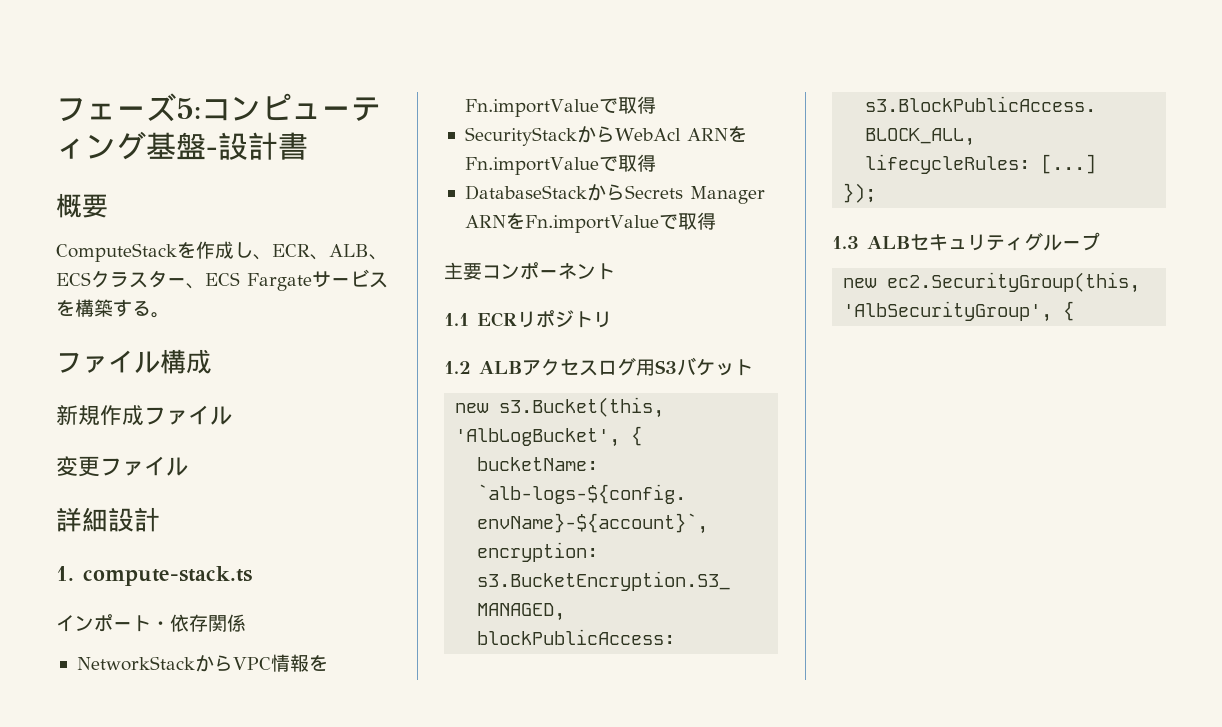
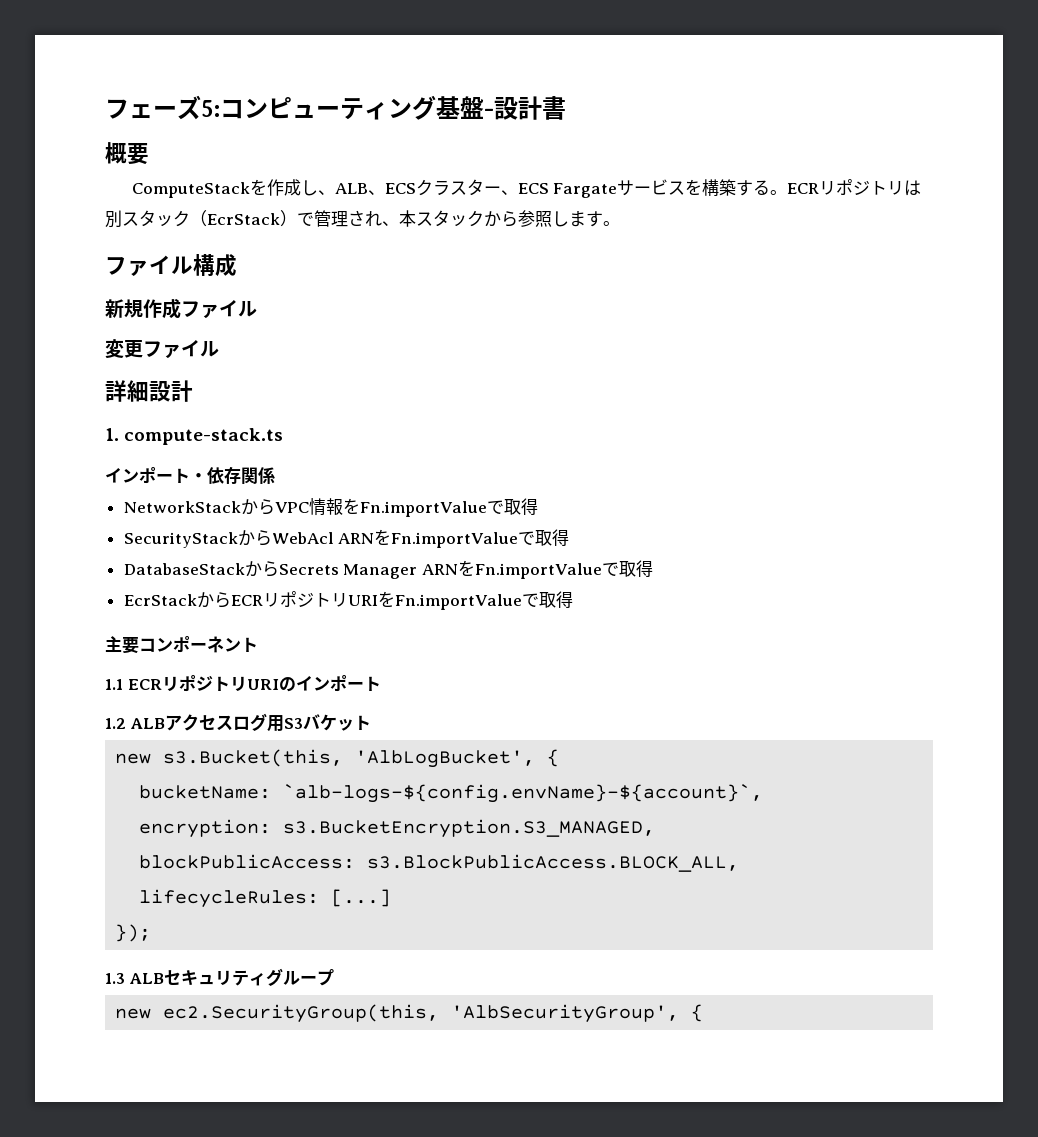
[272,244,329,260] ECR、 -> (335, 192) none
(170, 315) none -> [787,179,922,196] [105,210,620,228] ECRリポジトリは別スタック（EcrStack）で管理され、本スタックから参照します。
(716, 221) none -> [123,591,573,610] // EcrStackからECRリポジトリURIをFn.importValueで取得
(612, 319) none -> [246,674,381,692] URIのインポート

